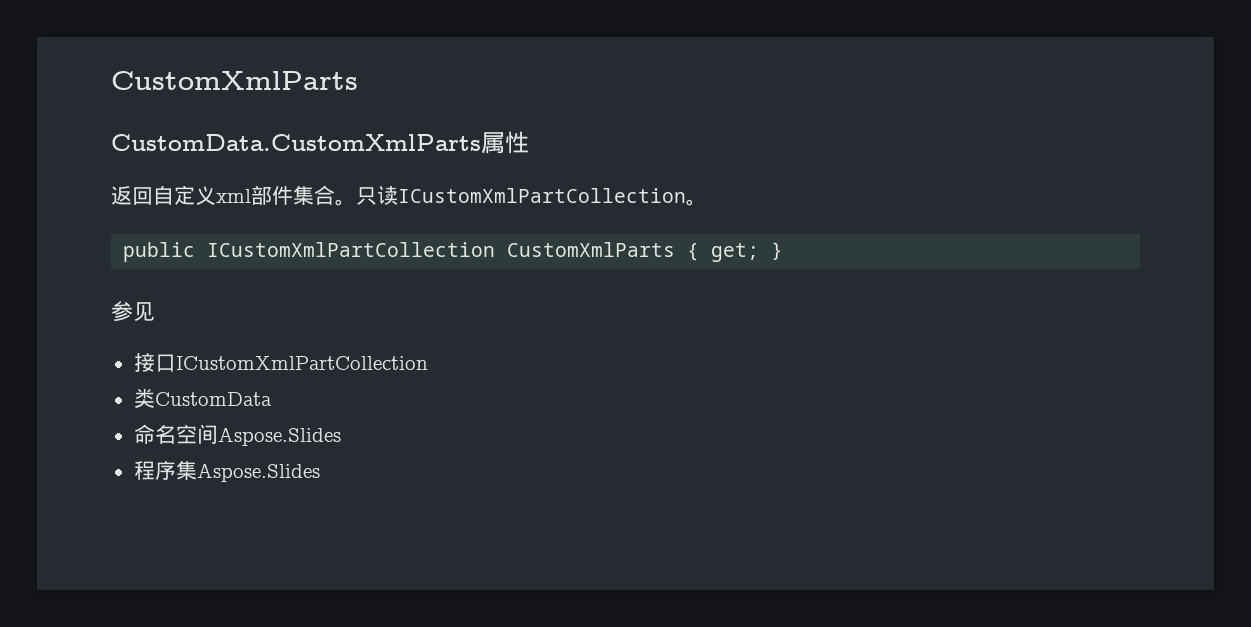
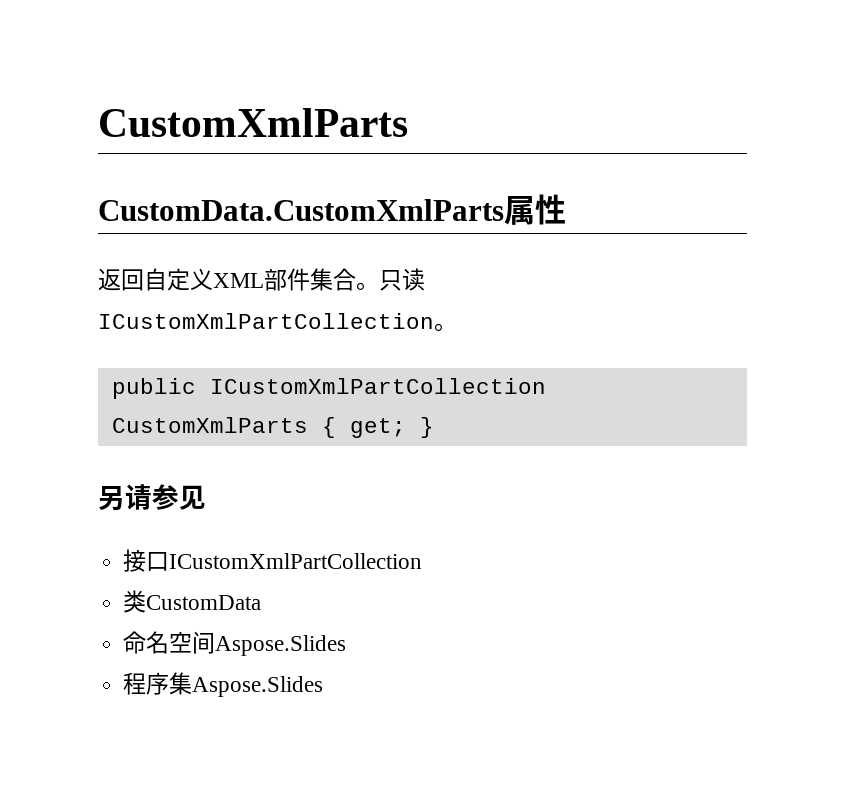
[216,189,251,203] xml -> [213,273,264,288] XML
(784, 251) none -> [98,484,152,511] 另请

